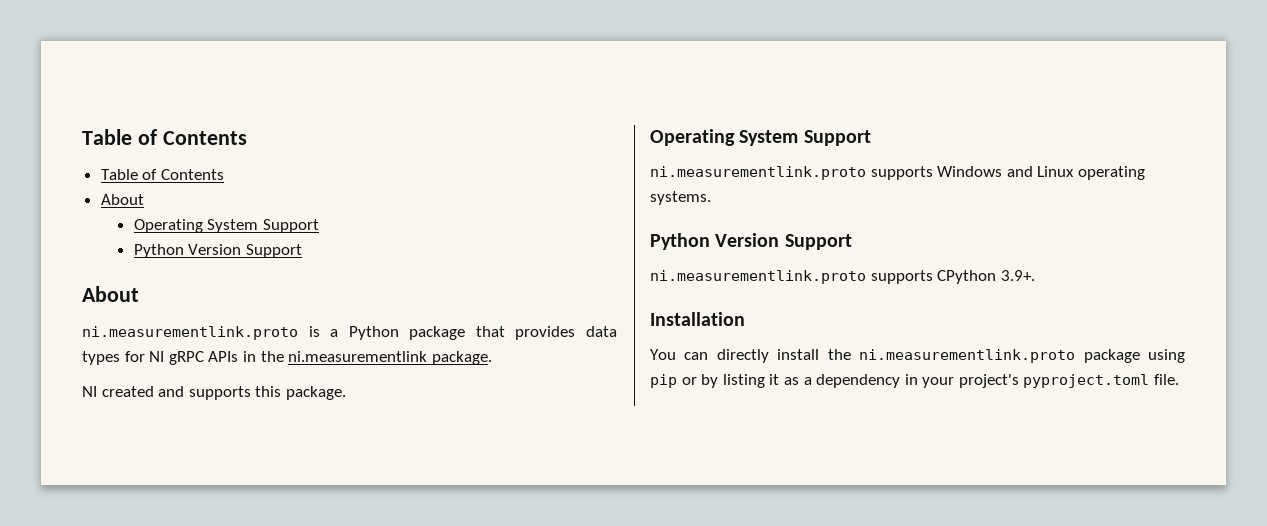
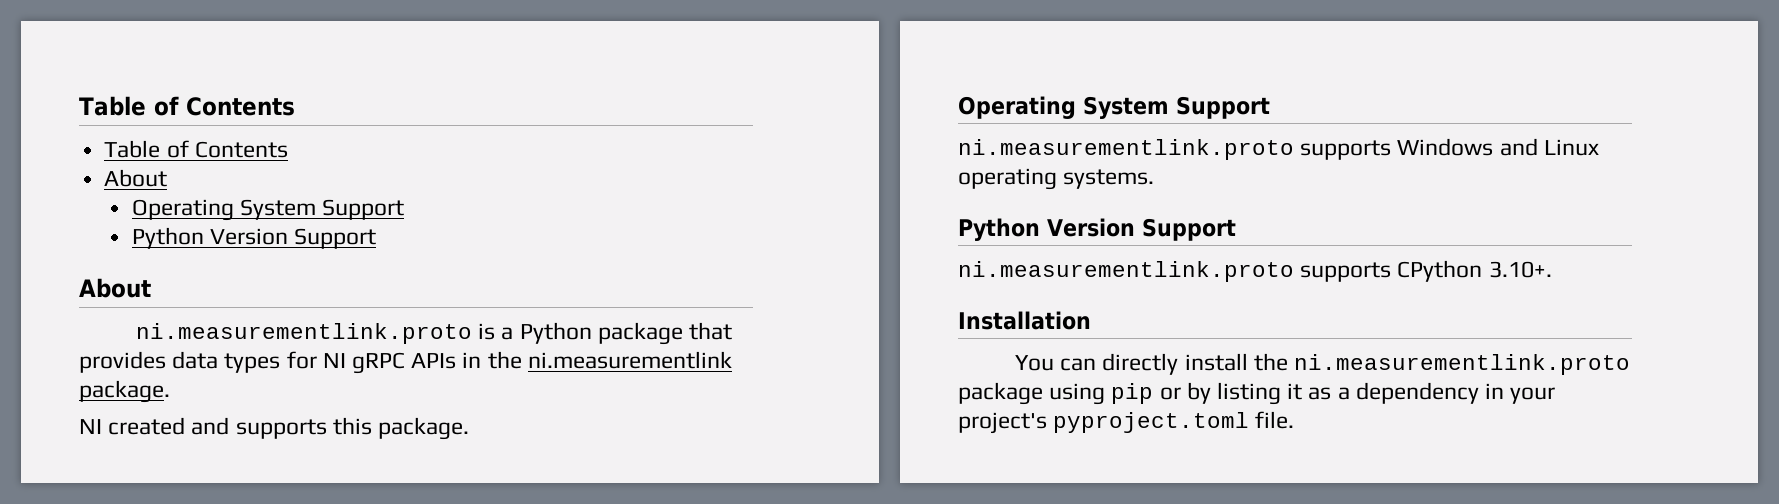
[1000,270,1035,281] 3.9+. -> [1488,261,1552,278] 3.10+.

